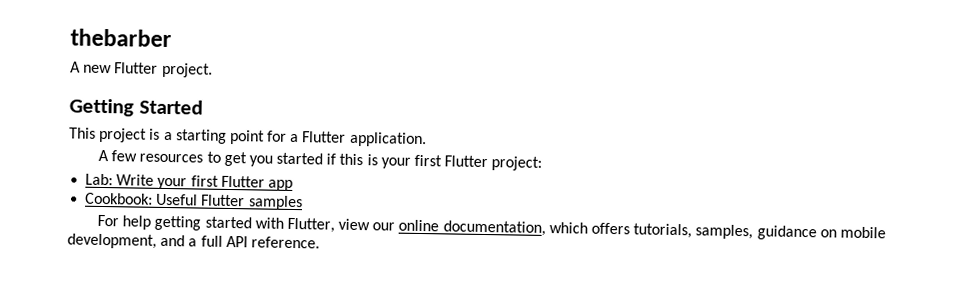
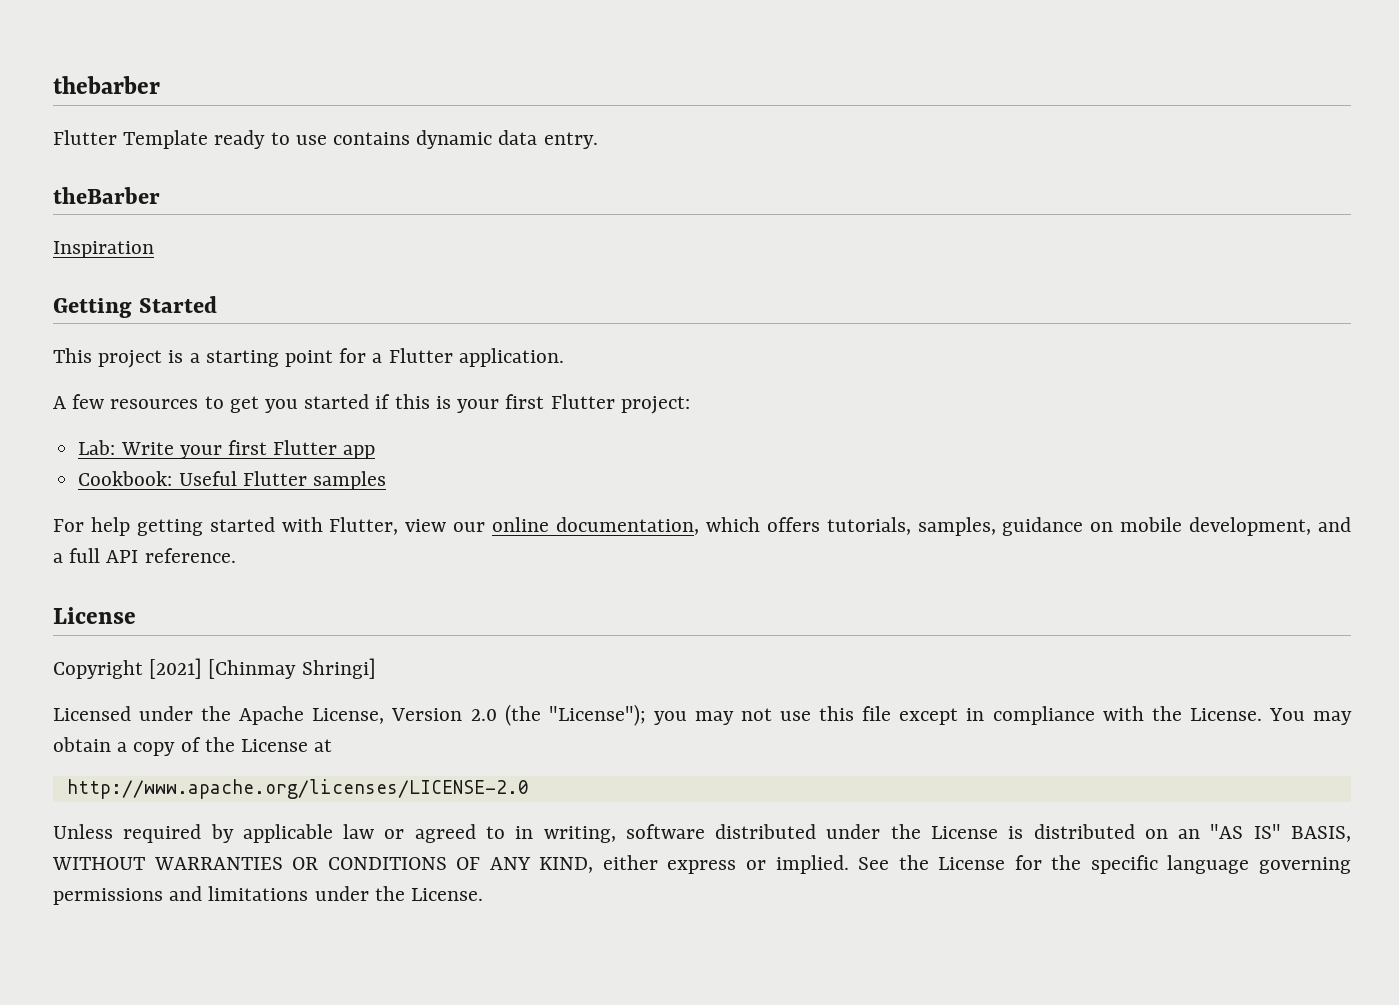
[70,61,213,78] A new Flutter project. -> [53,130,598,149] [53,187,160,204] [53,241,154,258] Flutter Template ready to use contains dynamic data entry. // theBarber // Inspiration
(320, 242) none -> [53,607,136,624] [53,658,376,679] [53,704,1352,726] [53,737,333,756] [66,779,529,799] [53,824,1351,843] [52,855,1351,874] [53,886,484,905] // License // Copyright [2021] [Chinmay Shringi] // Licensed under the Apache License, Version 2.0 (the "License"); you may not use this file except in compliance with the License. You may obtain a copy of the License at // http://www.apache.org/licenses/LICENSE-2.0 // Unless required by applicable law or agreed to in writing, software distributed under the License is distributed on an "AS IS" BASIS, WITHOUT WARRANTIES OR CONDITIONS OF ANY KIND, either express or implied. See the License for the specific language governing permissions and limitations under the License.

